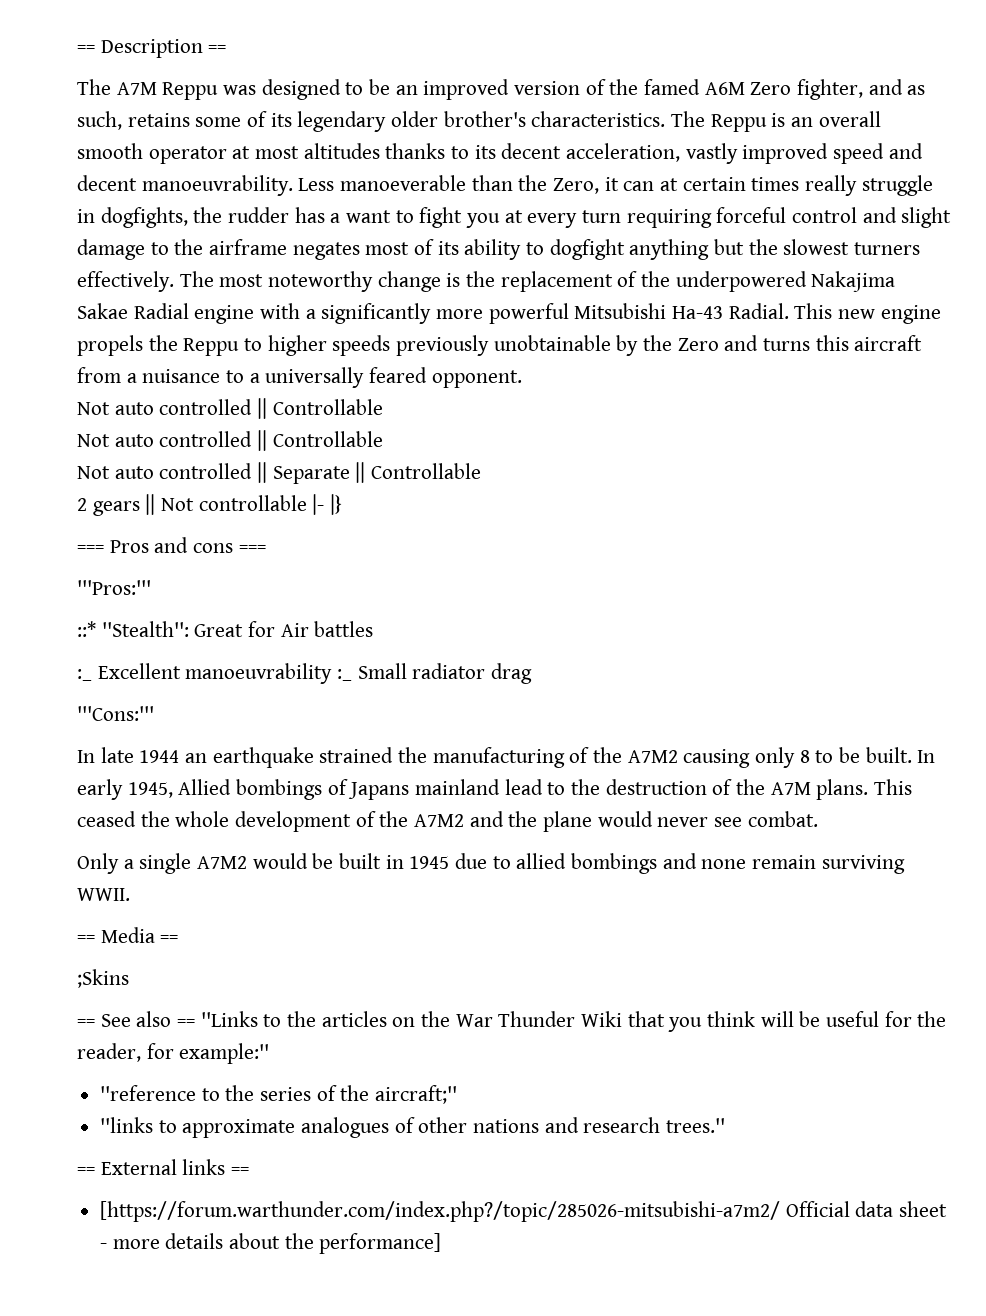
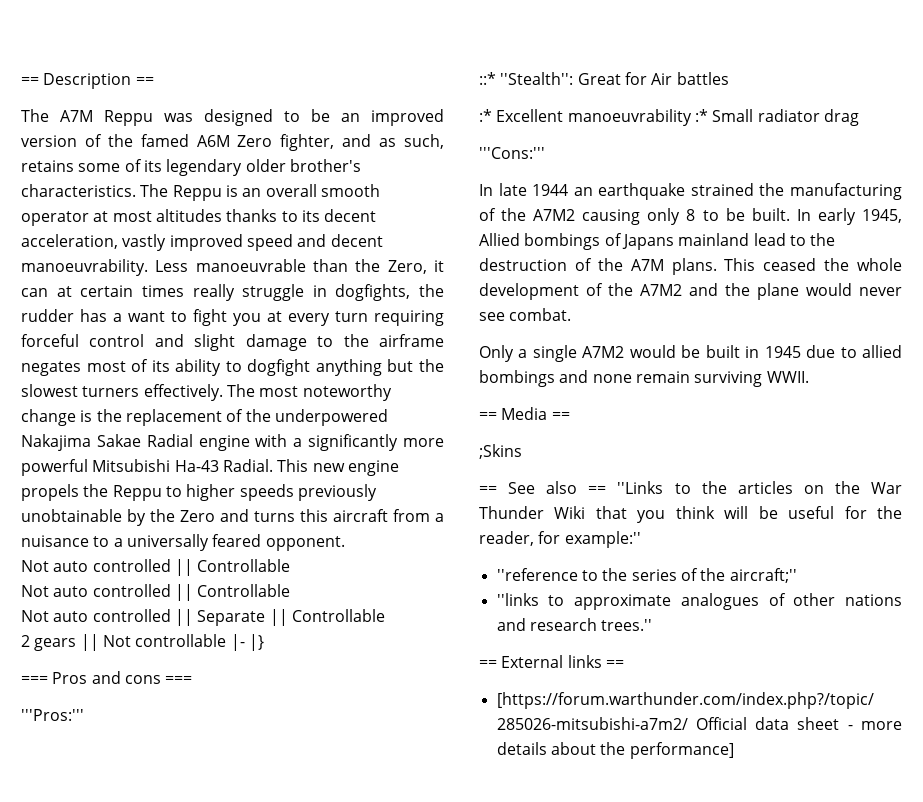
[340,175,467,191] manoeverable -> [195,259,306,272] manoeuvrable
[77,669,92,681] :_ -> [479,109,492,122] :*
[337,669,353,681] :_ -> [694,109,708,122] :*

